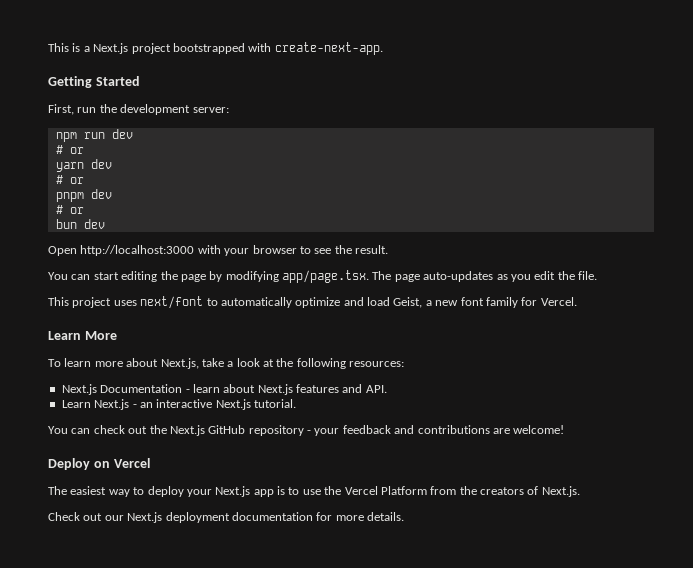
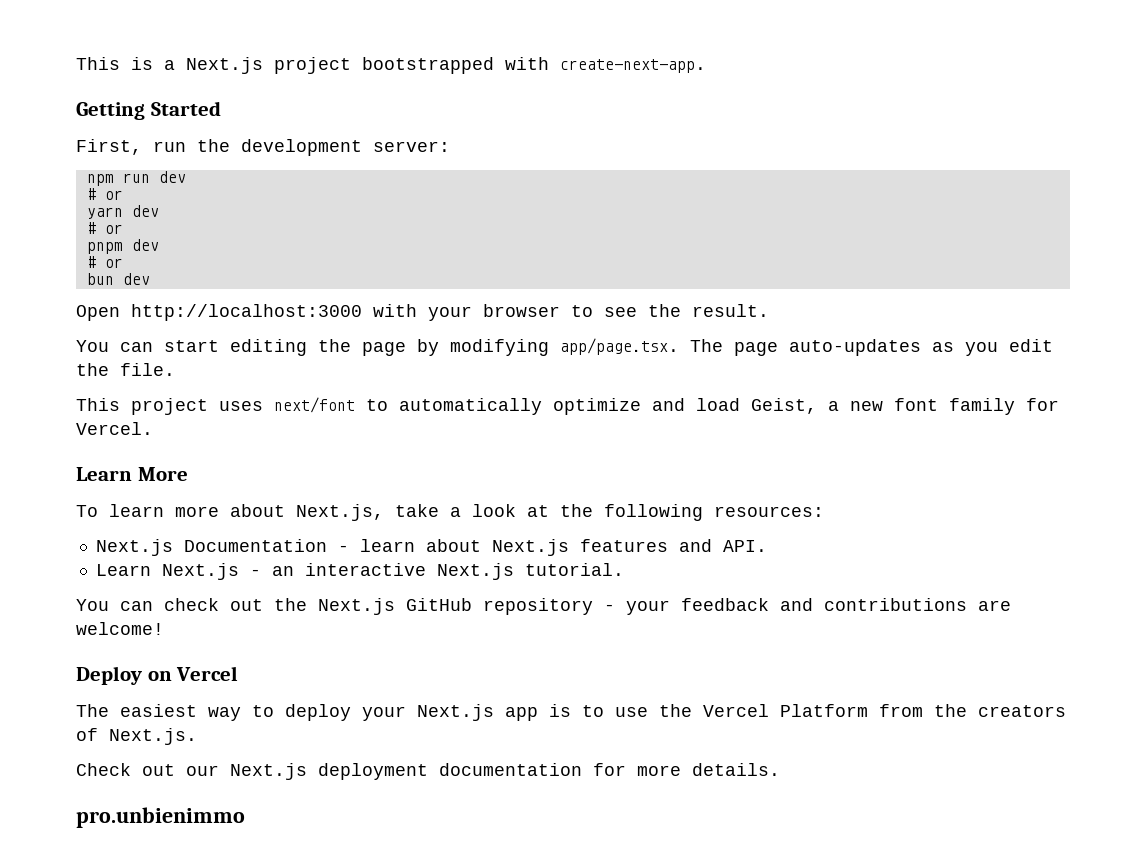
(404, 516) none -> [76,807,245,828] // pro.unbienimmo

